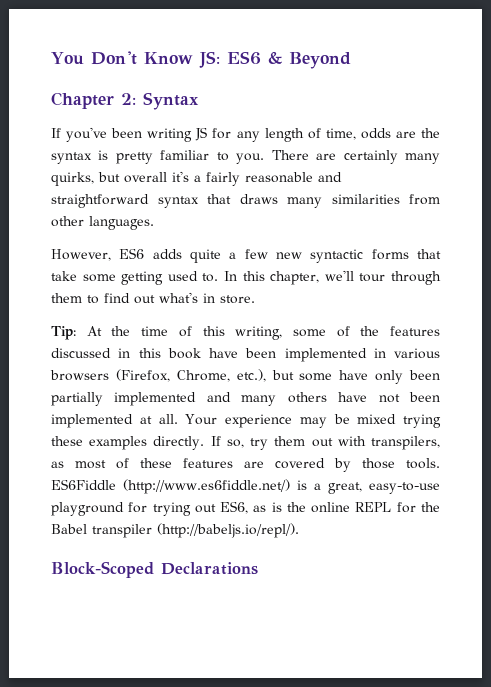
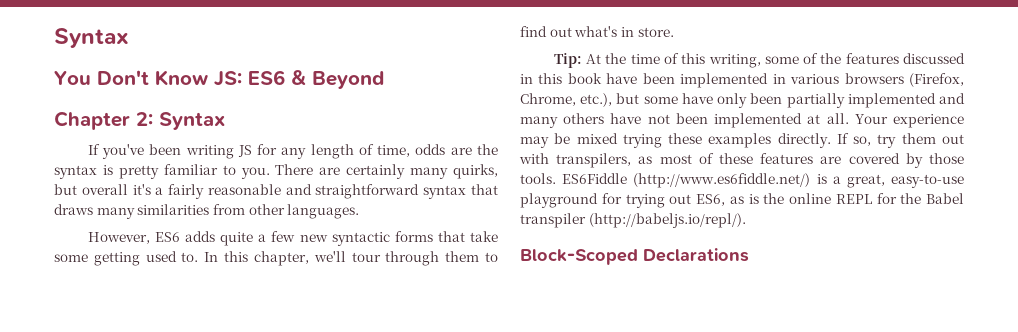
(51, 58) none -> [54,28,129,48] Syntax //

